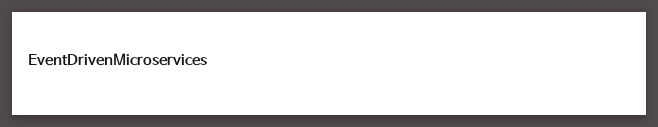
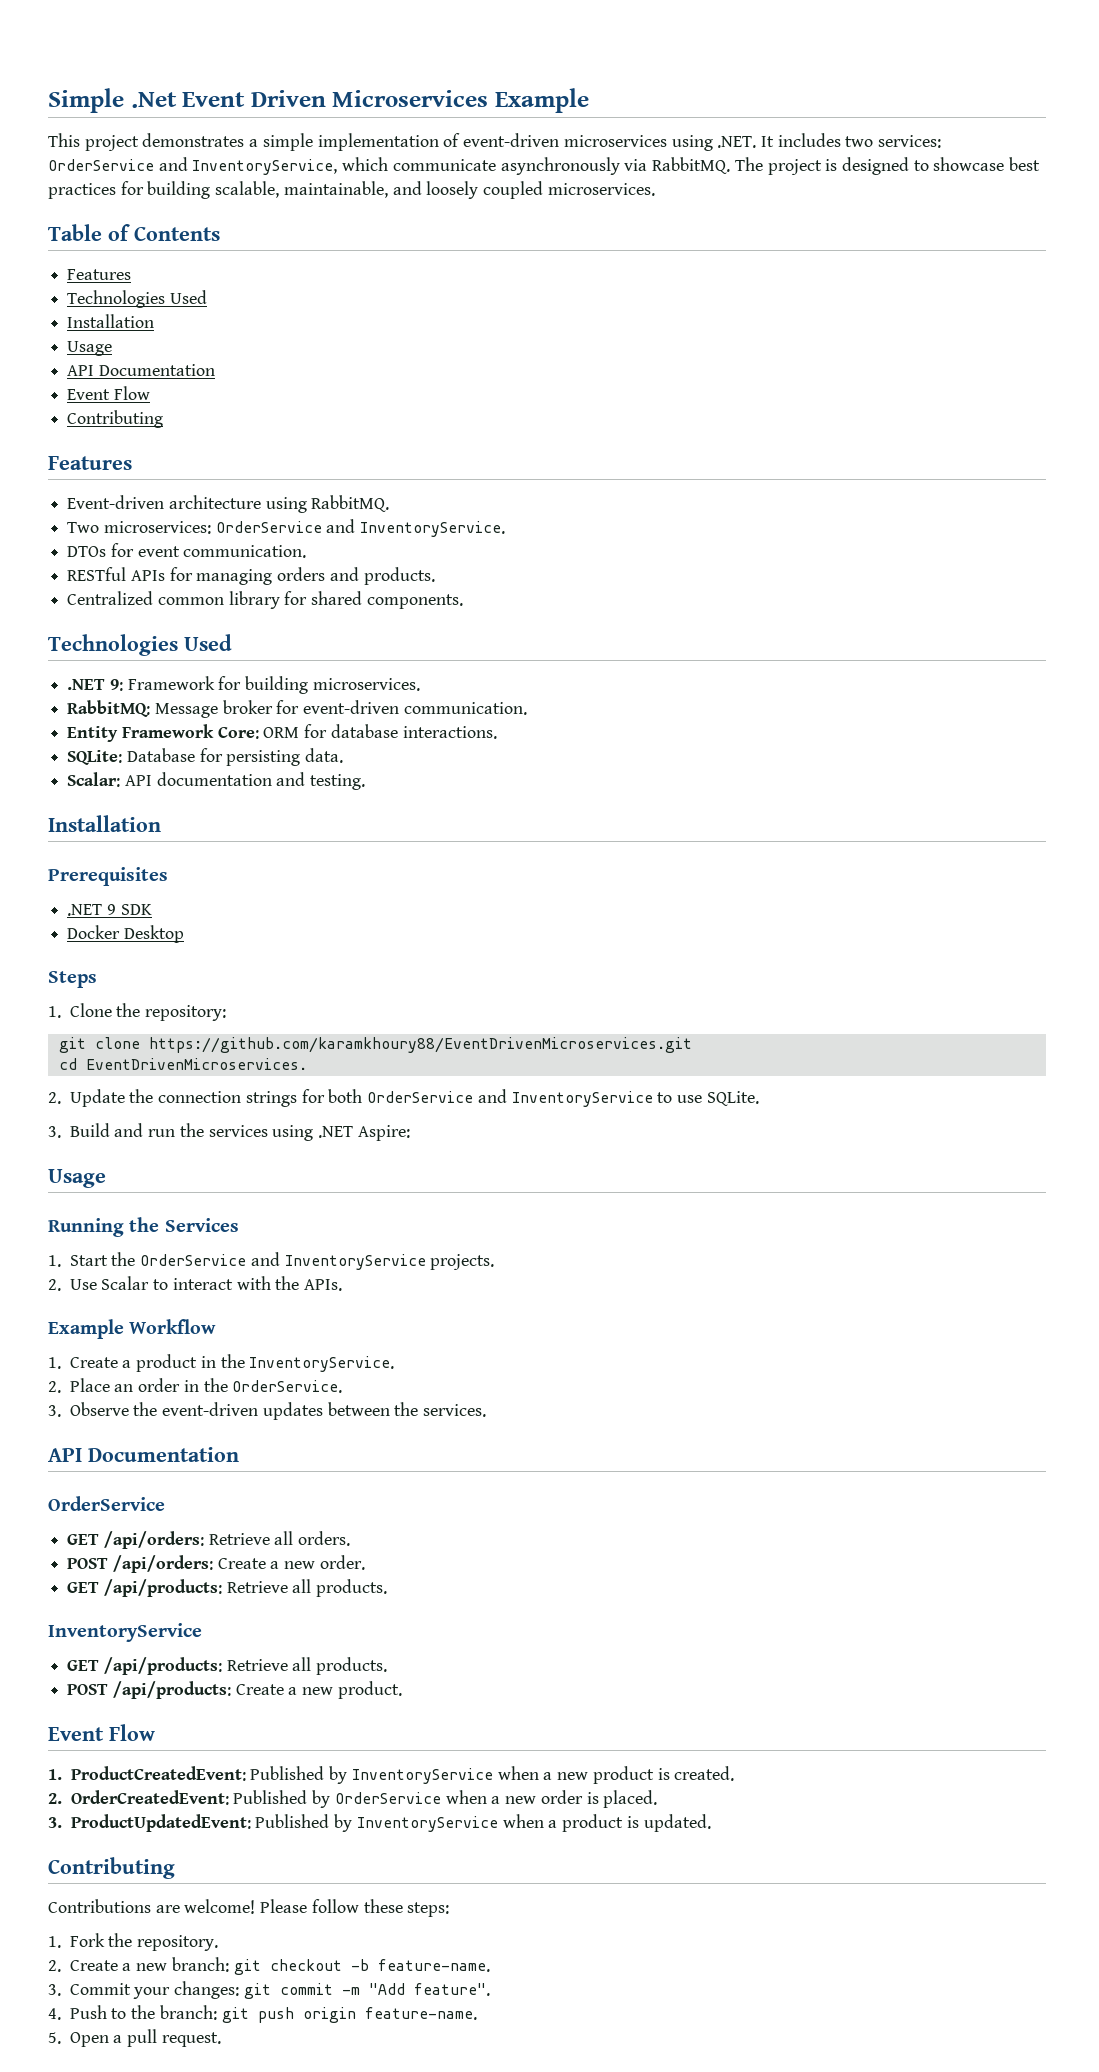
[28,53,207,66] EventDrivenMicroservices -> [48,88,590,113] [48,133,942,151] [48,157,1041,175] [48,181,655,199] [48,224,220,241] [67,269,132,280] [67,290,207,308] [67,314,155,328] [67,341,113,356] [67,364,215,376] [67,386,150,400] [67,410,164,428] [48,456,132,470] [67,495,390,513] [67,519,506,537] [67,543,307,558] [67,567,435,585] [67,591,463,609] [48,634,232,656] [67,676,420,694] [67,700,527,718] [67,724,497,742] [67,748,344,766] [67,772,366,790] [48,815,161,832] [48,867,168,886] [67,904,152,916] [67,925,184,943] [48,971,97,988] [48,1003,227,1021] [58,1037,692,1053] [58,1058,307,1070] [48,1089,759,1107] [48,1123,410,1141] [48,1169,106,1188] [48,1217,239,1237] [48,1252,495,1270] [48,1276,343,1291] [48,1319,217,1339] [48,1354,395,1372] [48,1378,343,1393] [48,1402,487,1420] [48,1447,239,1462] [48,1496,165,1511] [67,1531,351,1549] [67,1555,365,1573] [67,1579,388,1597] [48,1623,202,1642] [67,1657,388,1675] [67,1681,402,1699] [48,1724,155,1741] [48,1766,735,1784] [48,1790,658,1808] [48,1814,711,1832] [48,1857,175,1879] [48,1899,450,1917] [48,1933,219,1951] [48,1957,490,1975] [48,1981,490,1999] [48,2005,477,2023] [48,2029,221,2047] Simple .Net Event Driven Microservices Example // This project demonstrates a simple implementation of event-driven microservices using .NET. It includes two services: OrderService and InventoryService, which communicate asynchronously via RabbitMQ. The project is designed to showcase best practices for building scalable, maintainable, and loosely coupled microservices. // Table of Contents // Features // Technologies Used // Installation // Usage // API Documentation // Event Flow // Contributing // Features // Event-driven architecture using RabbitMQ. // Two microservices: OrderService and InventoryService. // DTOs for event communication. // RESTful APIs for managing orders and products. // Centralized common library for shared components. // Technologies Used // .NET 9: Framework for building microservices. // RabbitMQ: Message broker for event-driven communication. // Entity Framework Core: ORM for database interactions. // SQLite: Database for persisting data. // Scalar: API documentation and testing. // Installation // Prerequisites // .NET 9 SDK // Docker Desktop // Steps // 1. Clone the repository: // git clone https://github.com/karamkhoury88/EventDrivenMicroservices.git // cd EventDrivenMicroservices. // 2. Update the connection strings for both OrderService and InventoryService to use SQLite. // 3. Build and run the services using .NET Aspire: // Usage // Running the Services // 1. Start the OrderService and InventoryService projects. // 2. Use Scalar to interact with the APIs. // Example Workflow // 1. Create a product in the InventoryService. // 2. Place an order in the OrderService. // 3. Observe the event-driven updates between the services. // API Documentation // OrderService // GET /api/orders: Retrieve all orders. // POST /api/orders: Create a new order. // GET /api/products: Retrieve all products. // InventoryService // GET /api/products: Retrieve all products. // POST /api/products: Create a new product. // Event Flow // 1. ProductCreatedEvent: Published by InventoryService when a new product is created. // 2. OrderCreatedEvent: Published by OrderService when a new order is placed. // 3. ProductUpdatedEvent: Published by InventoryService when a product is updated. // Contributing // Contributions are welcome! Please follow these steps: // 1. Fork the repository. // 2. Create a new branch: git checkout -b feature-name. // 3. Commit your changes: git commit -m "Add feature". // 4. Push to the branch: git push origin feature-name. // 5. Open a pull request.

